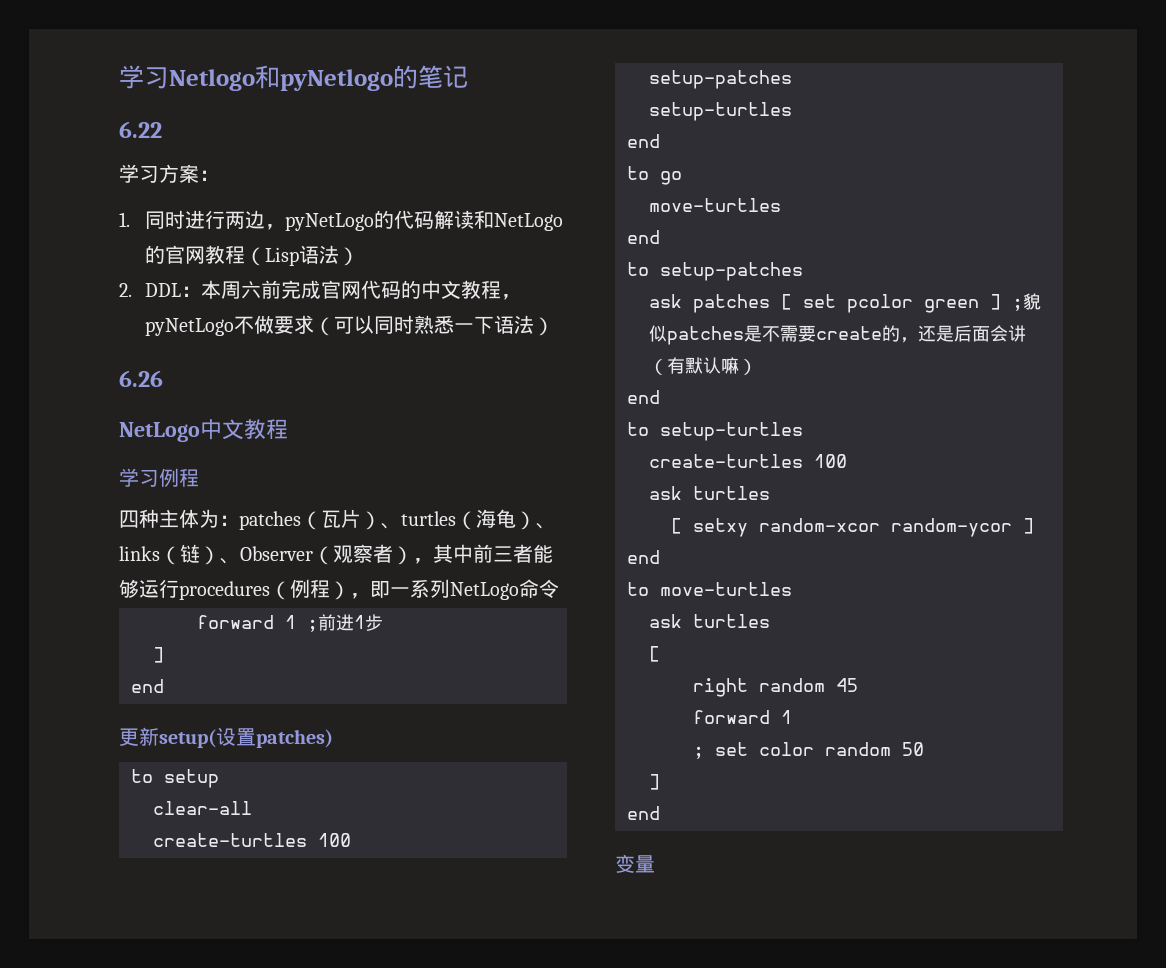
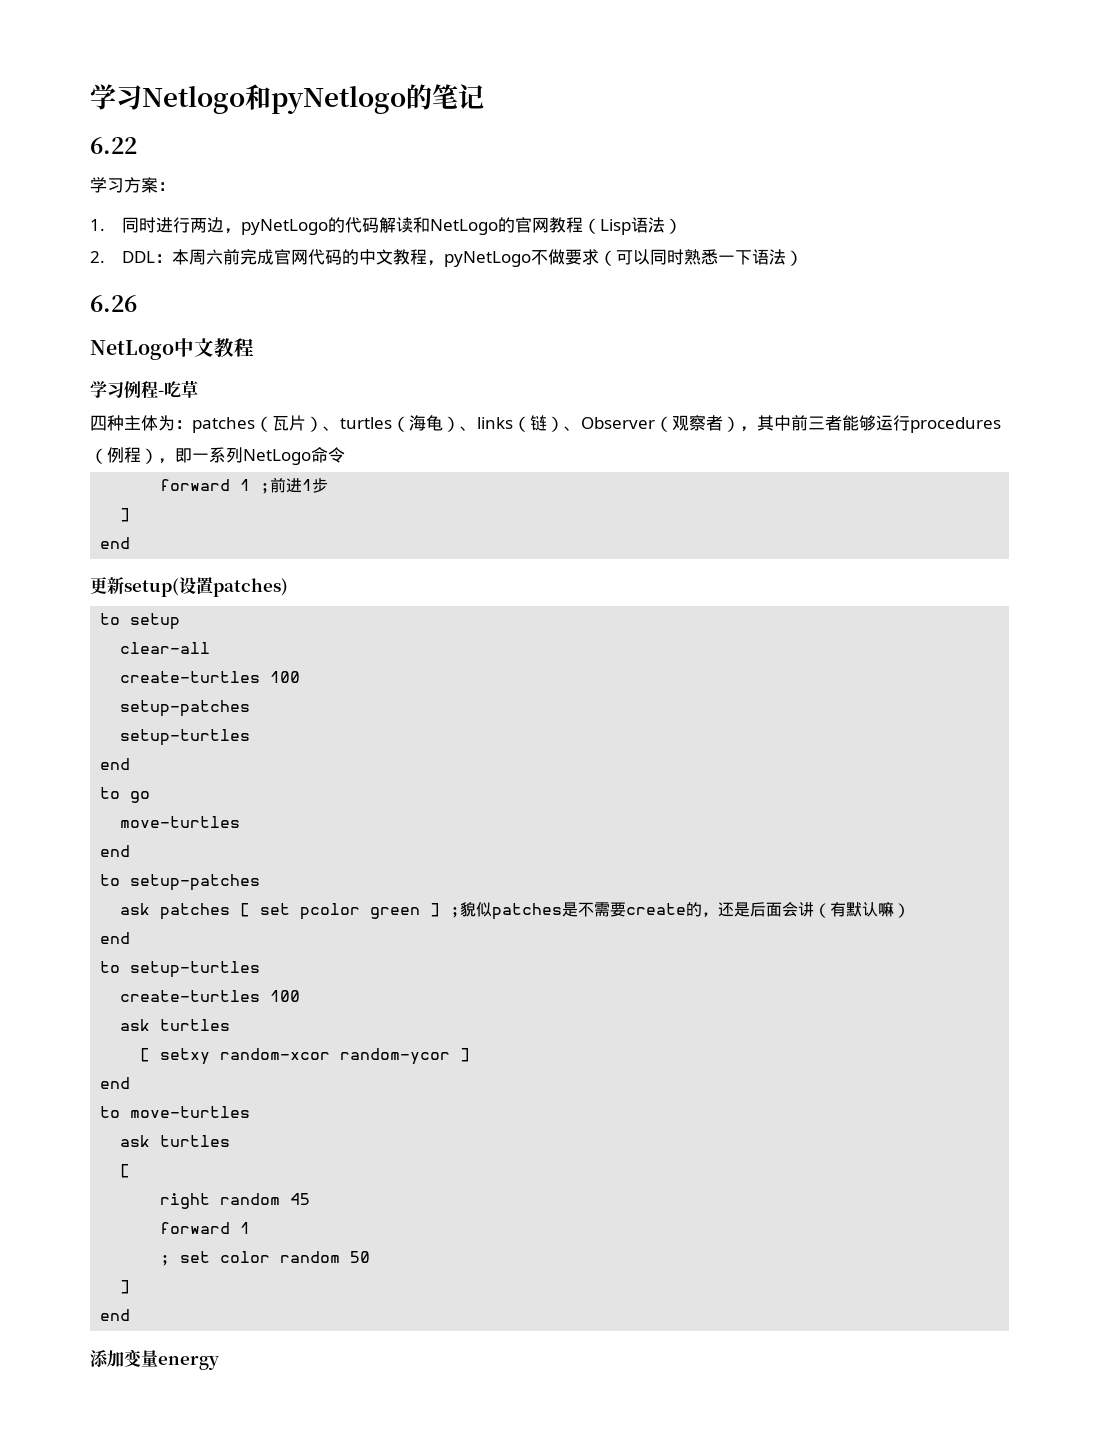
(199, 477) none -> [158,380,198,398] -吃草
[615,854,655,873] 变量 -> [90,1349,219,1370] 添加变量energy

